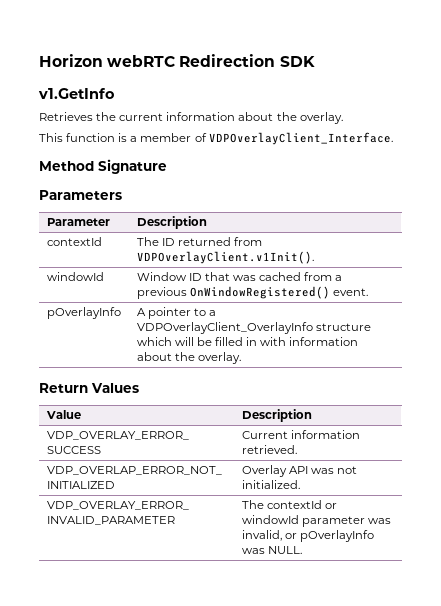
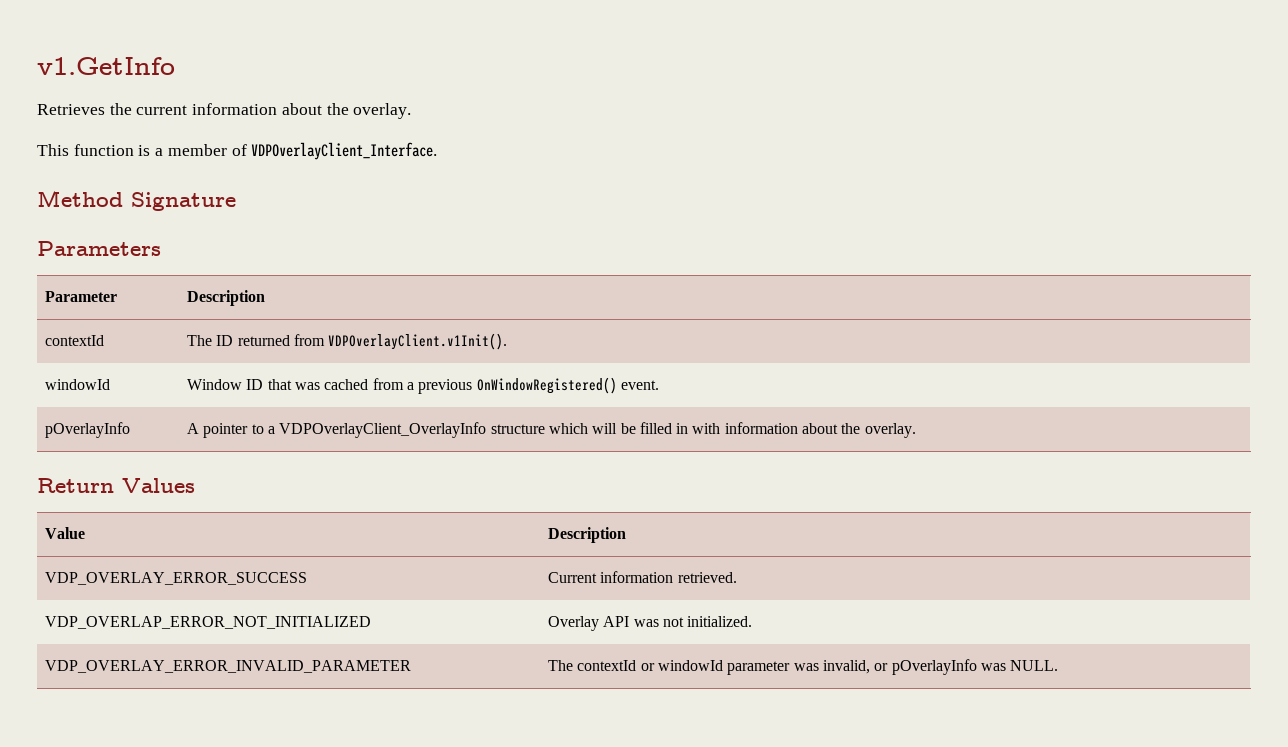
[39,54,315,67] Horizon webRTC Redirection SDK // -> (37, 66) none

